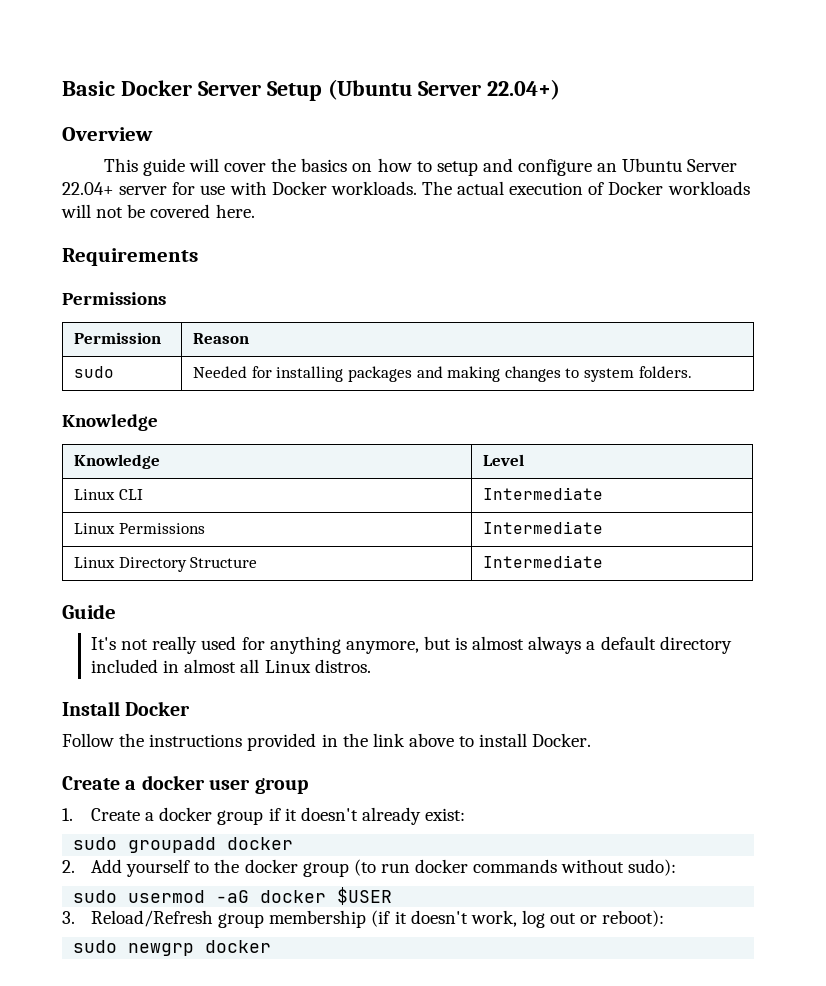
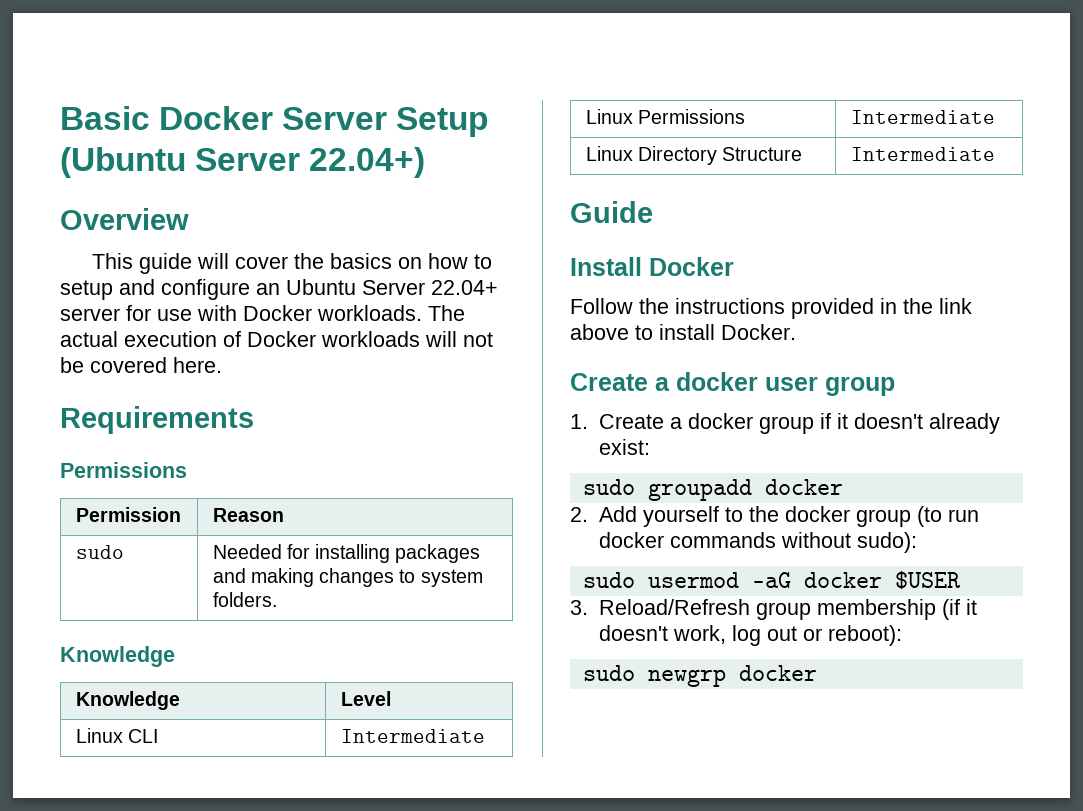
[91,636,732,654] [91,659,371,673] // It's not really used for anything anymore, but is almost always a default directory included in almost all Linux distros. -> (653, 212) none

